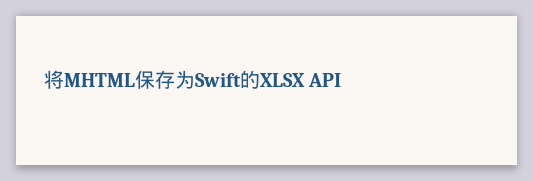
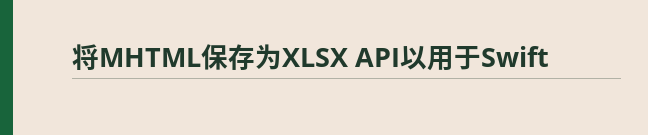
[195,70,260,89] Swift的 -> (282, 57) none
(342, 80) none -> [400,46,550,71] 以用于Swift

